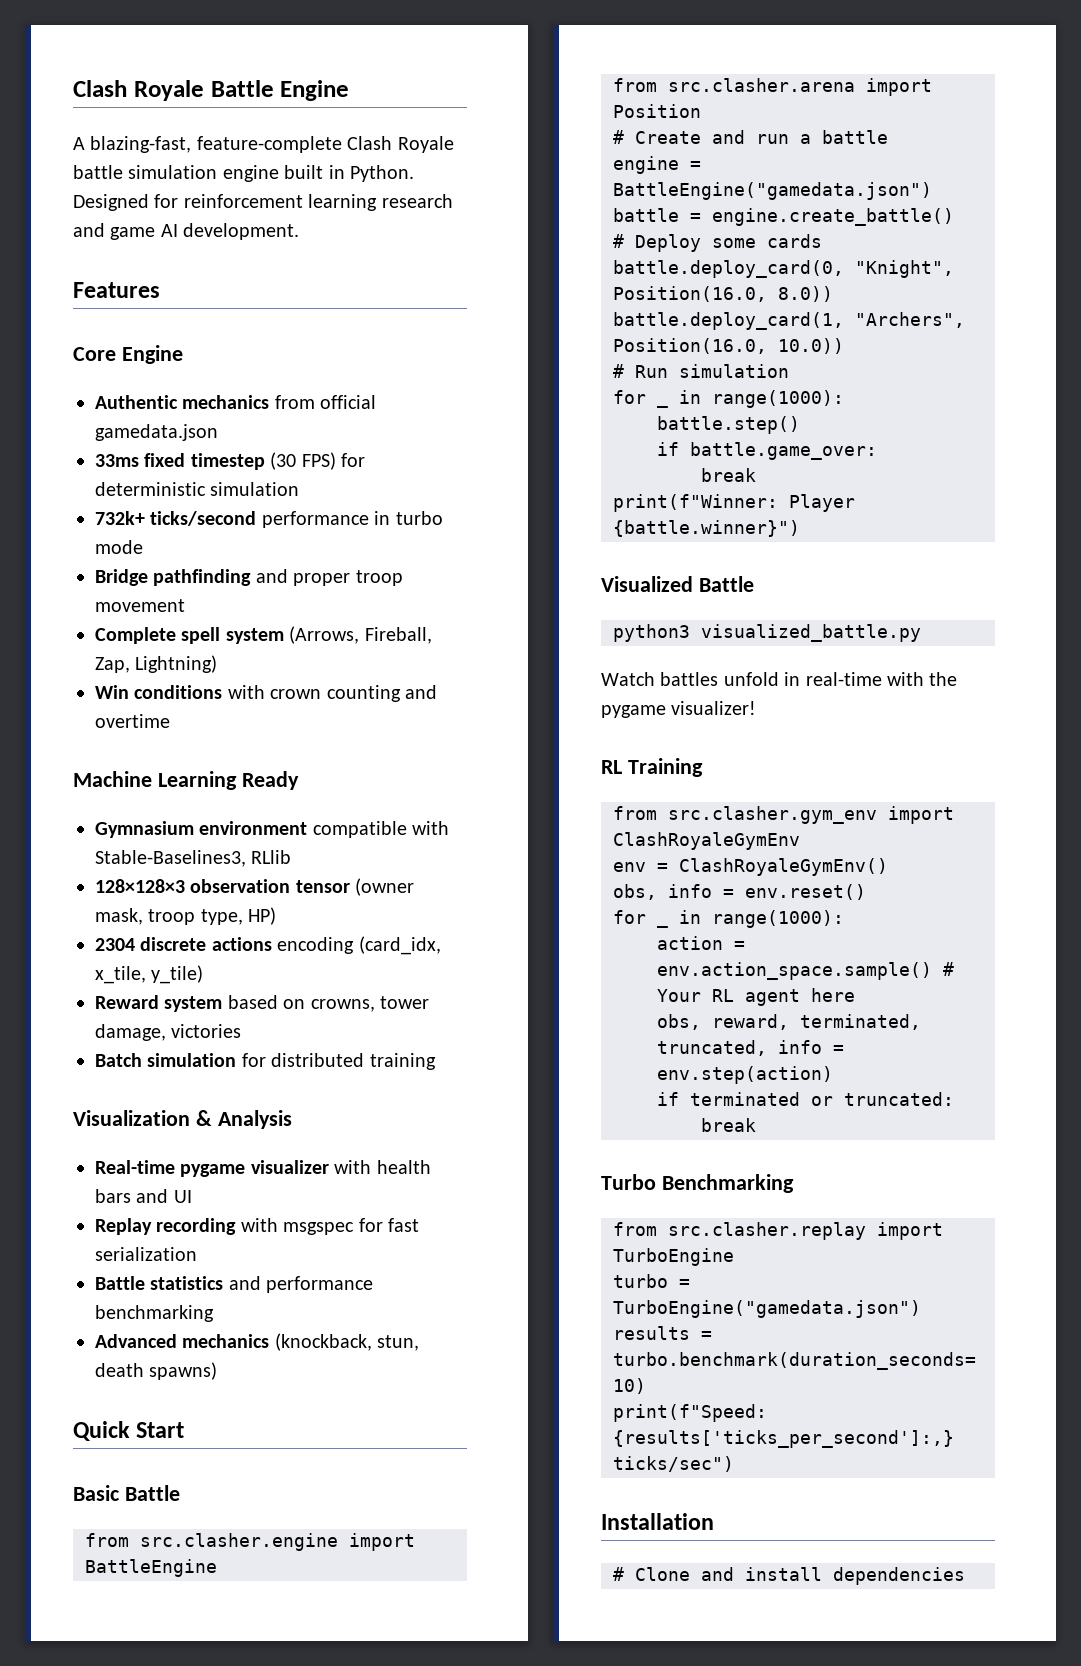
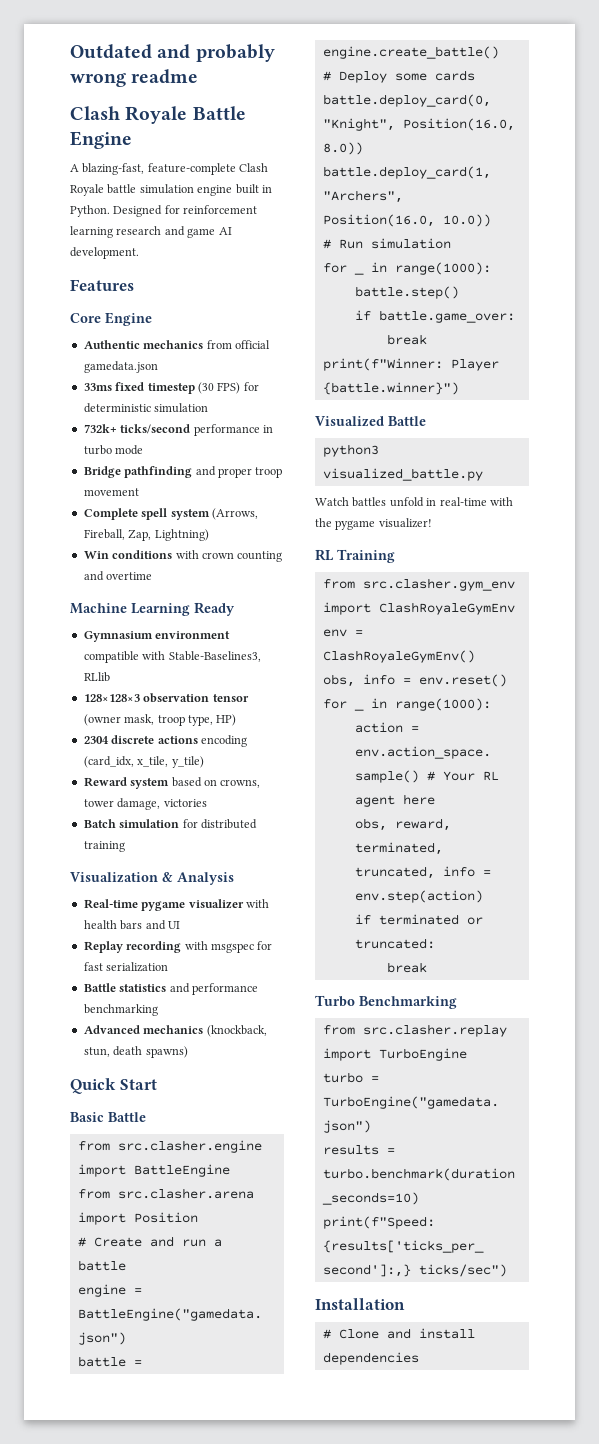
(73, 88) none -> [70,44,275,62] [70,69,199,87] Outdated and probably wrong readme //

